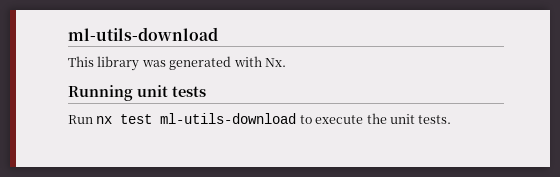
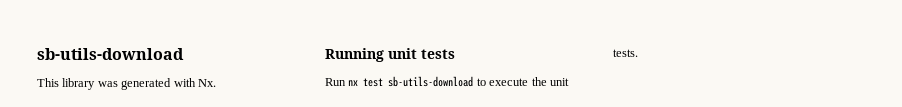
[68,27,218,41] ml-utils-download -> [37,48,184,60] sb-utils-download
[160,113,297,124] ml-utils-download -> [388,76,474,87] sb-utils-download

